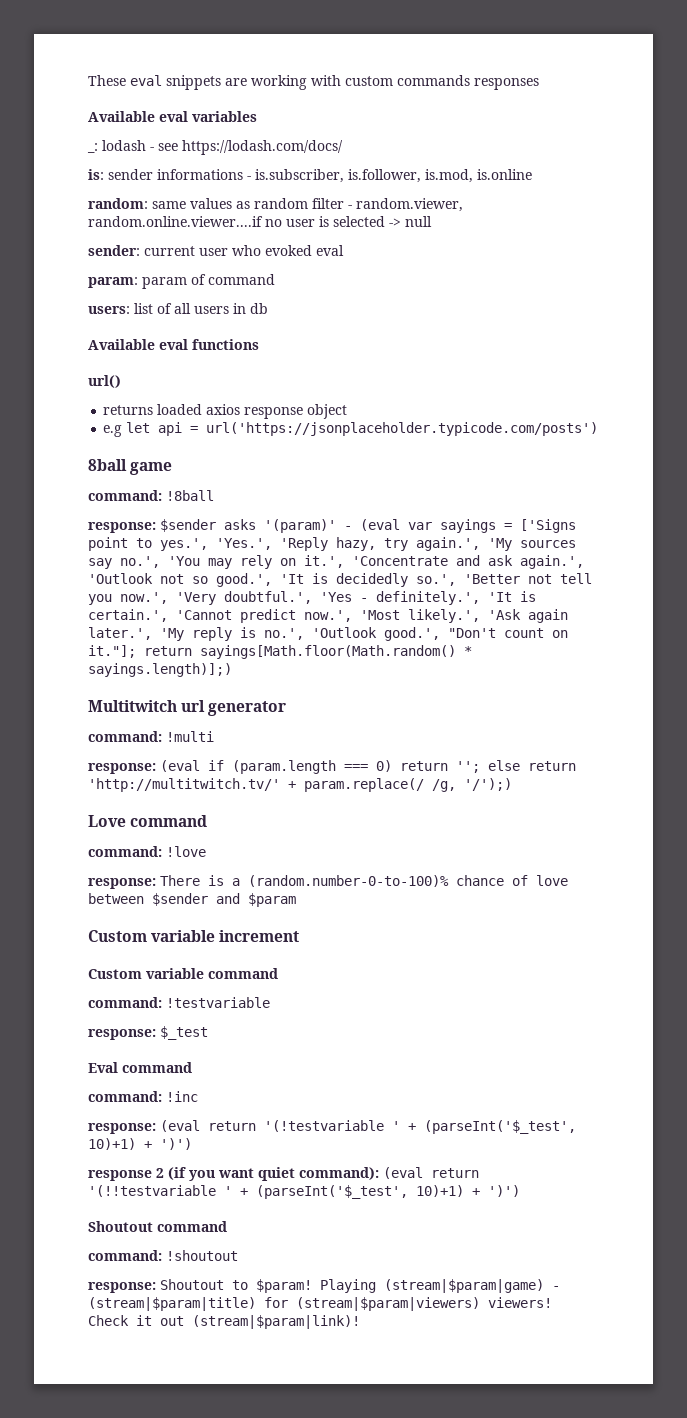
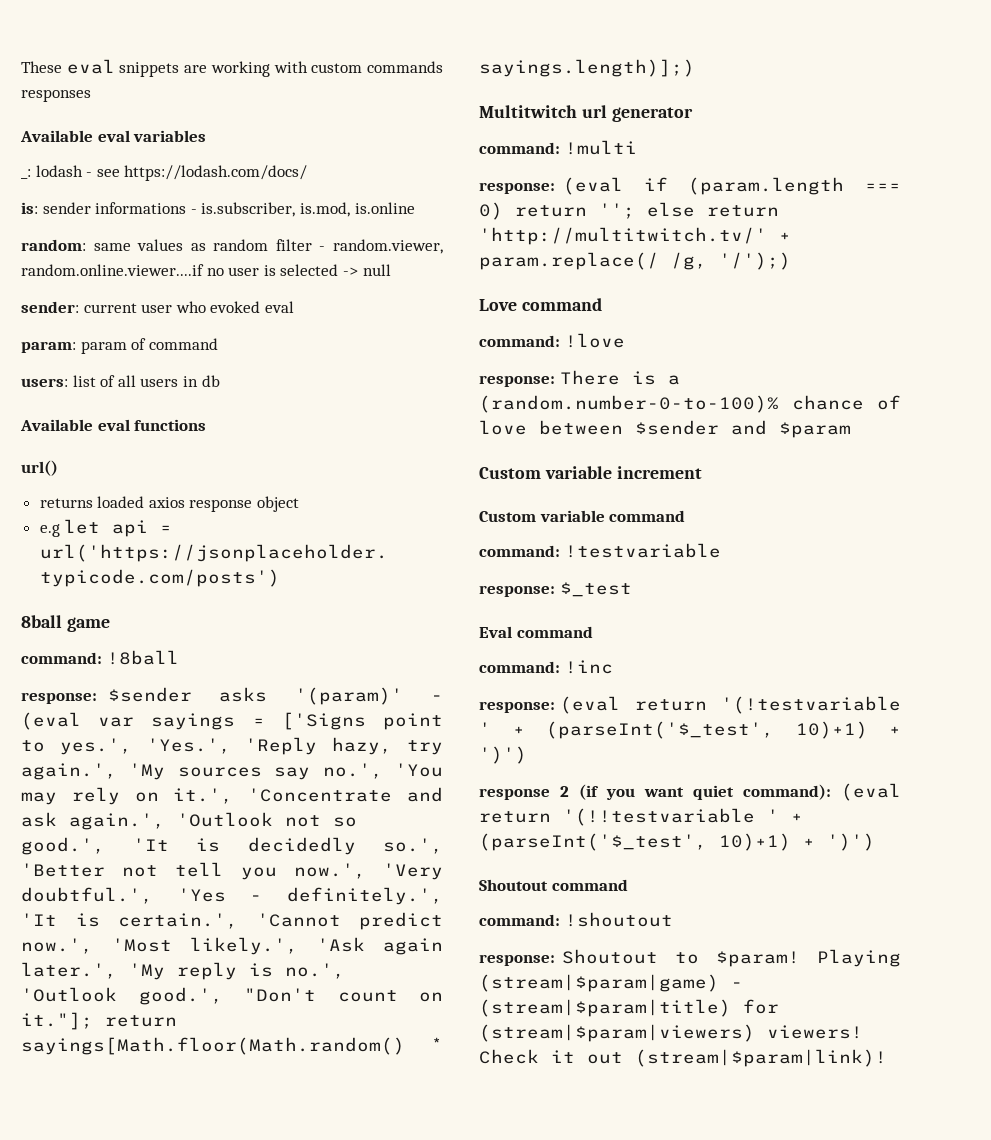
[348,169,421,183] is.follower, -> (296, 209) none

